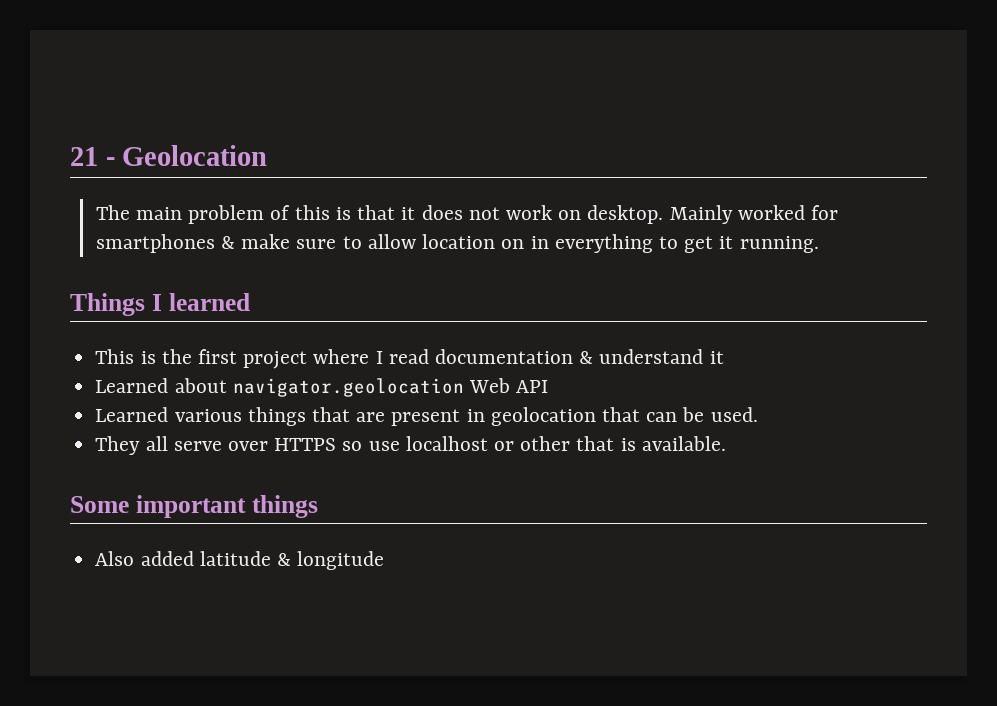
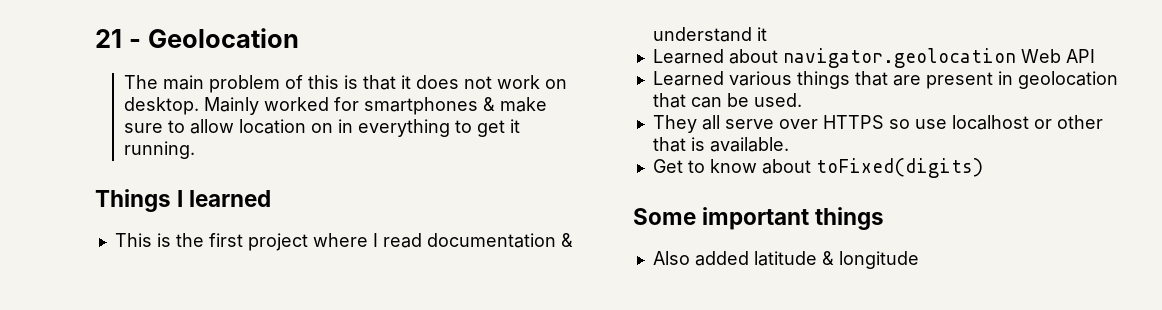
(726, 443) none -> [652,158,983,178] // Get to know about toFixed(digits)

